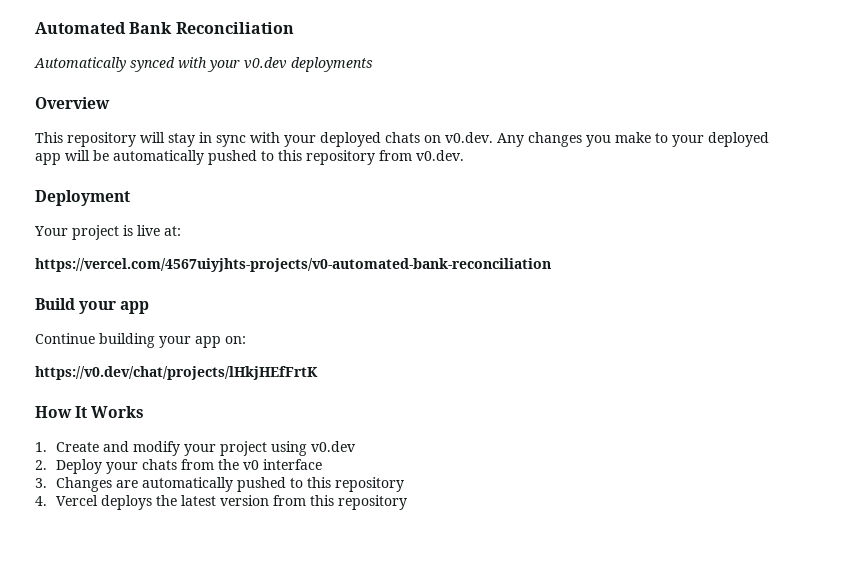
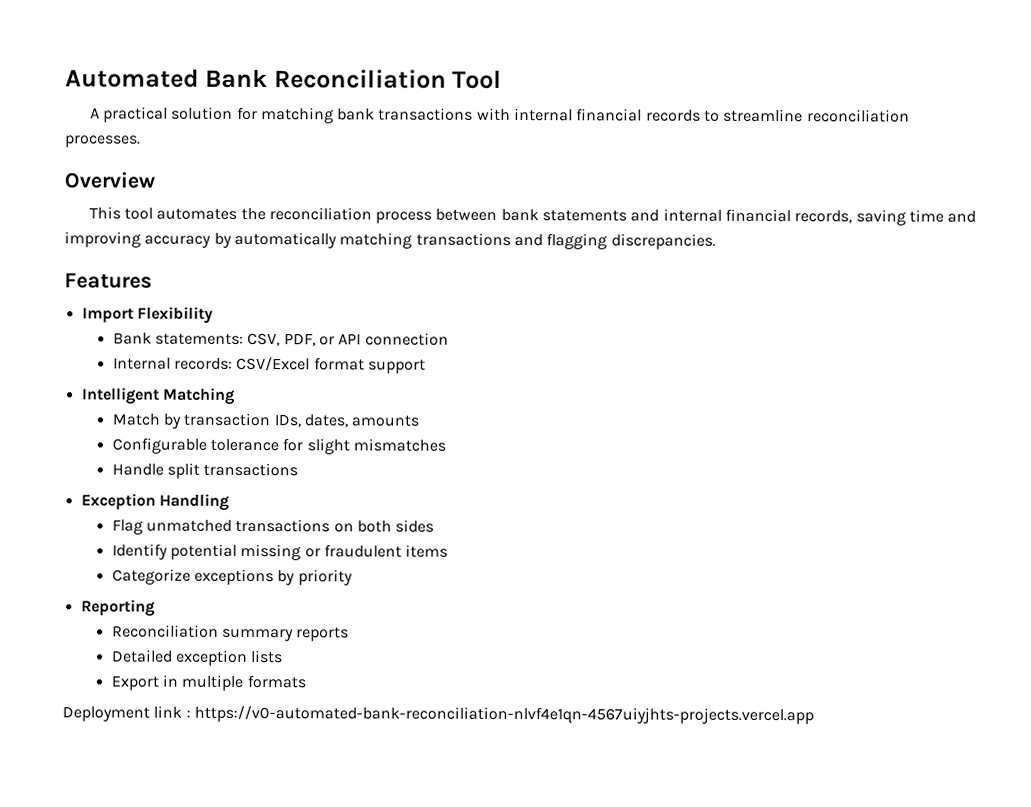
[34,57,373,72] [35,97,110,109] [35,132,769,147] [35,150,464,165] [35,190,130,206] [34,225,181,240] [35,258,551,272] [35,298,150,314] [35,333,246,348] [35,366,318,380] [35,406,145,418] [35,441,356,456] [35,459,322,474] [35,477,404,492] [35,495,407,510] // Automatically synced with your v0.dev deployments // Overview // This repository will stay in sync with your deployed chats on v0.dev. Any changes you make to your deployed app will be automatically pushed to this repository from v0.dev. // Deployment // Your project is live at: // https://vercel.com/4567uiyjhts-projects/v0-automated-bank-reconciliation // Build your app // Continue building your app on: // https://v0.dev/chat/projects/lHkjHEfFrtK // How It Works // 1. Create and modify your project using v0.dev // 2. Deploy your chats from the v0 interface // 3. Changes are automatically pushed to this repository // 4. Vercel deploys the latest version from this repository -> [452,69,503,89] [89,106,910,124] [64,135,141,148] [64,171,155,189] [88,206,977,226] [64,231,716,250] [64,273,152,289] [81,306,213,324] [112,332,449,347] [112,356,427,374] [80,387,235,405] [111,412,420,429] [111,437,447,455] [111,462,299,479] [80,493,229,511] [111,518,435,535] [111,543,449,561] [111,568,353,586] [80,599,155,617] [111,624,350,642] [111,649,284,666] [110,674,306,691] [62,705,814,725] Tool // A practical solution for matching bank transactions with internal financial records to streamline reconciliation processes. // Overview // This tool automates the reconciliation process between bank statements and internal financial records, saving time and improving accuracy by automatically matching transactions and flagging discrepancies. // Features // Import Flexibility // Bank statements: CSV, PDF, or API connection // Internal records: CSV/Excel format support // Intelligent Matching // Match by transaction IDs, dates, amounts // Configurable tolerance for slight mismatches // Handle split transactions // Exception Handling // Flag unmatched transactions on both sides // Identify potential missing or fraudulent items // Categorize exceptions by priority // Reporting // Reconciliation summary reports // Detailed exception lists // Export in multiple formats // Deployment link : https://v0-automated-bank-reconciliation-nlvf4e1qn-4567uiyjhts-projects.vercel.app

